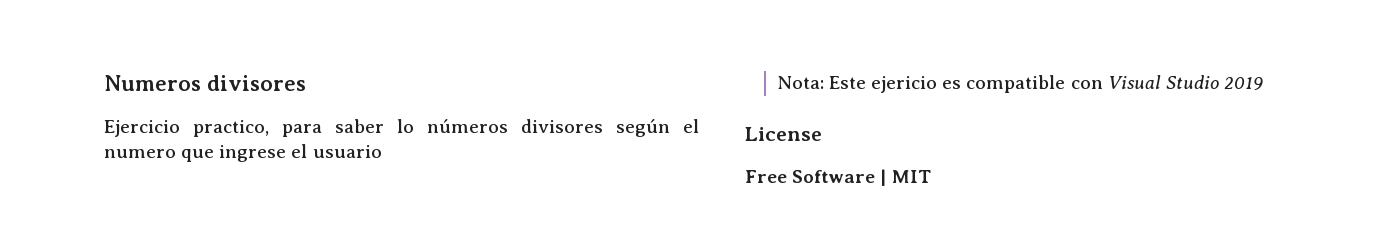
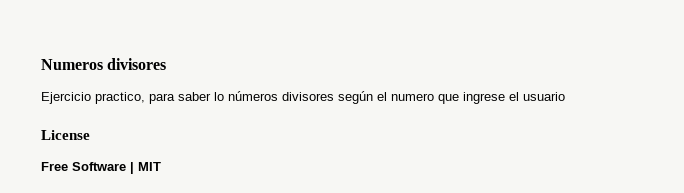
[776,75,1263,93] // Nota: Este ejericio es compatible con Visual Studio 2019 -> (565, 96) none

